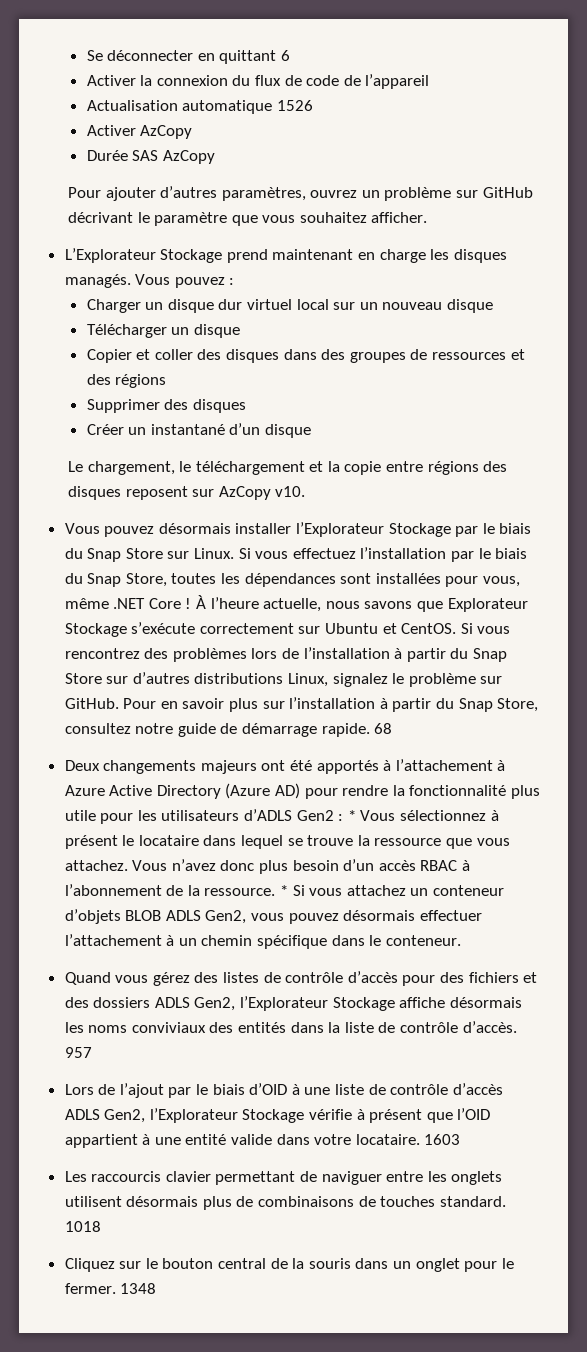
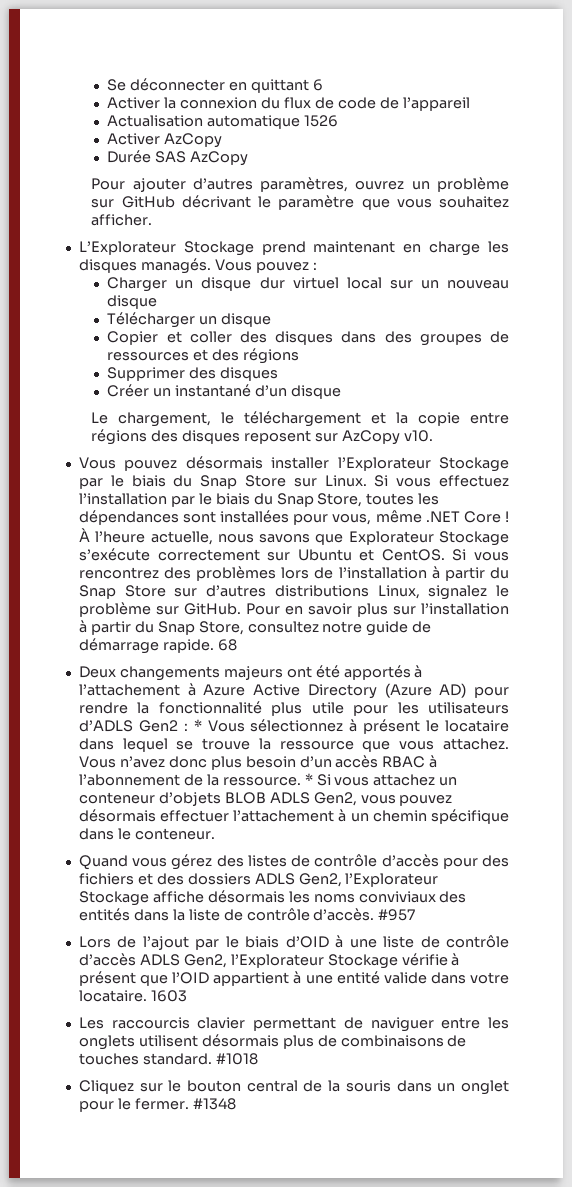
[64,1047,92,1058] 957 -> [378,909,416,921] #957
[64,1221,101,1232] 1018 -> [215,1053,258,1065] #1018
[120,1283,157,1294] 1348 -> [192,1098,236,1110] #1348

